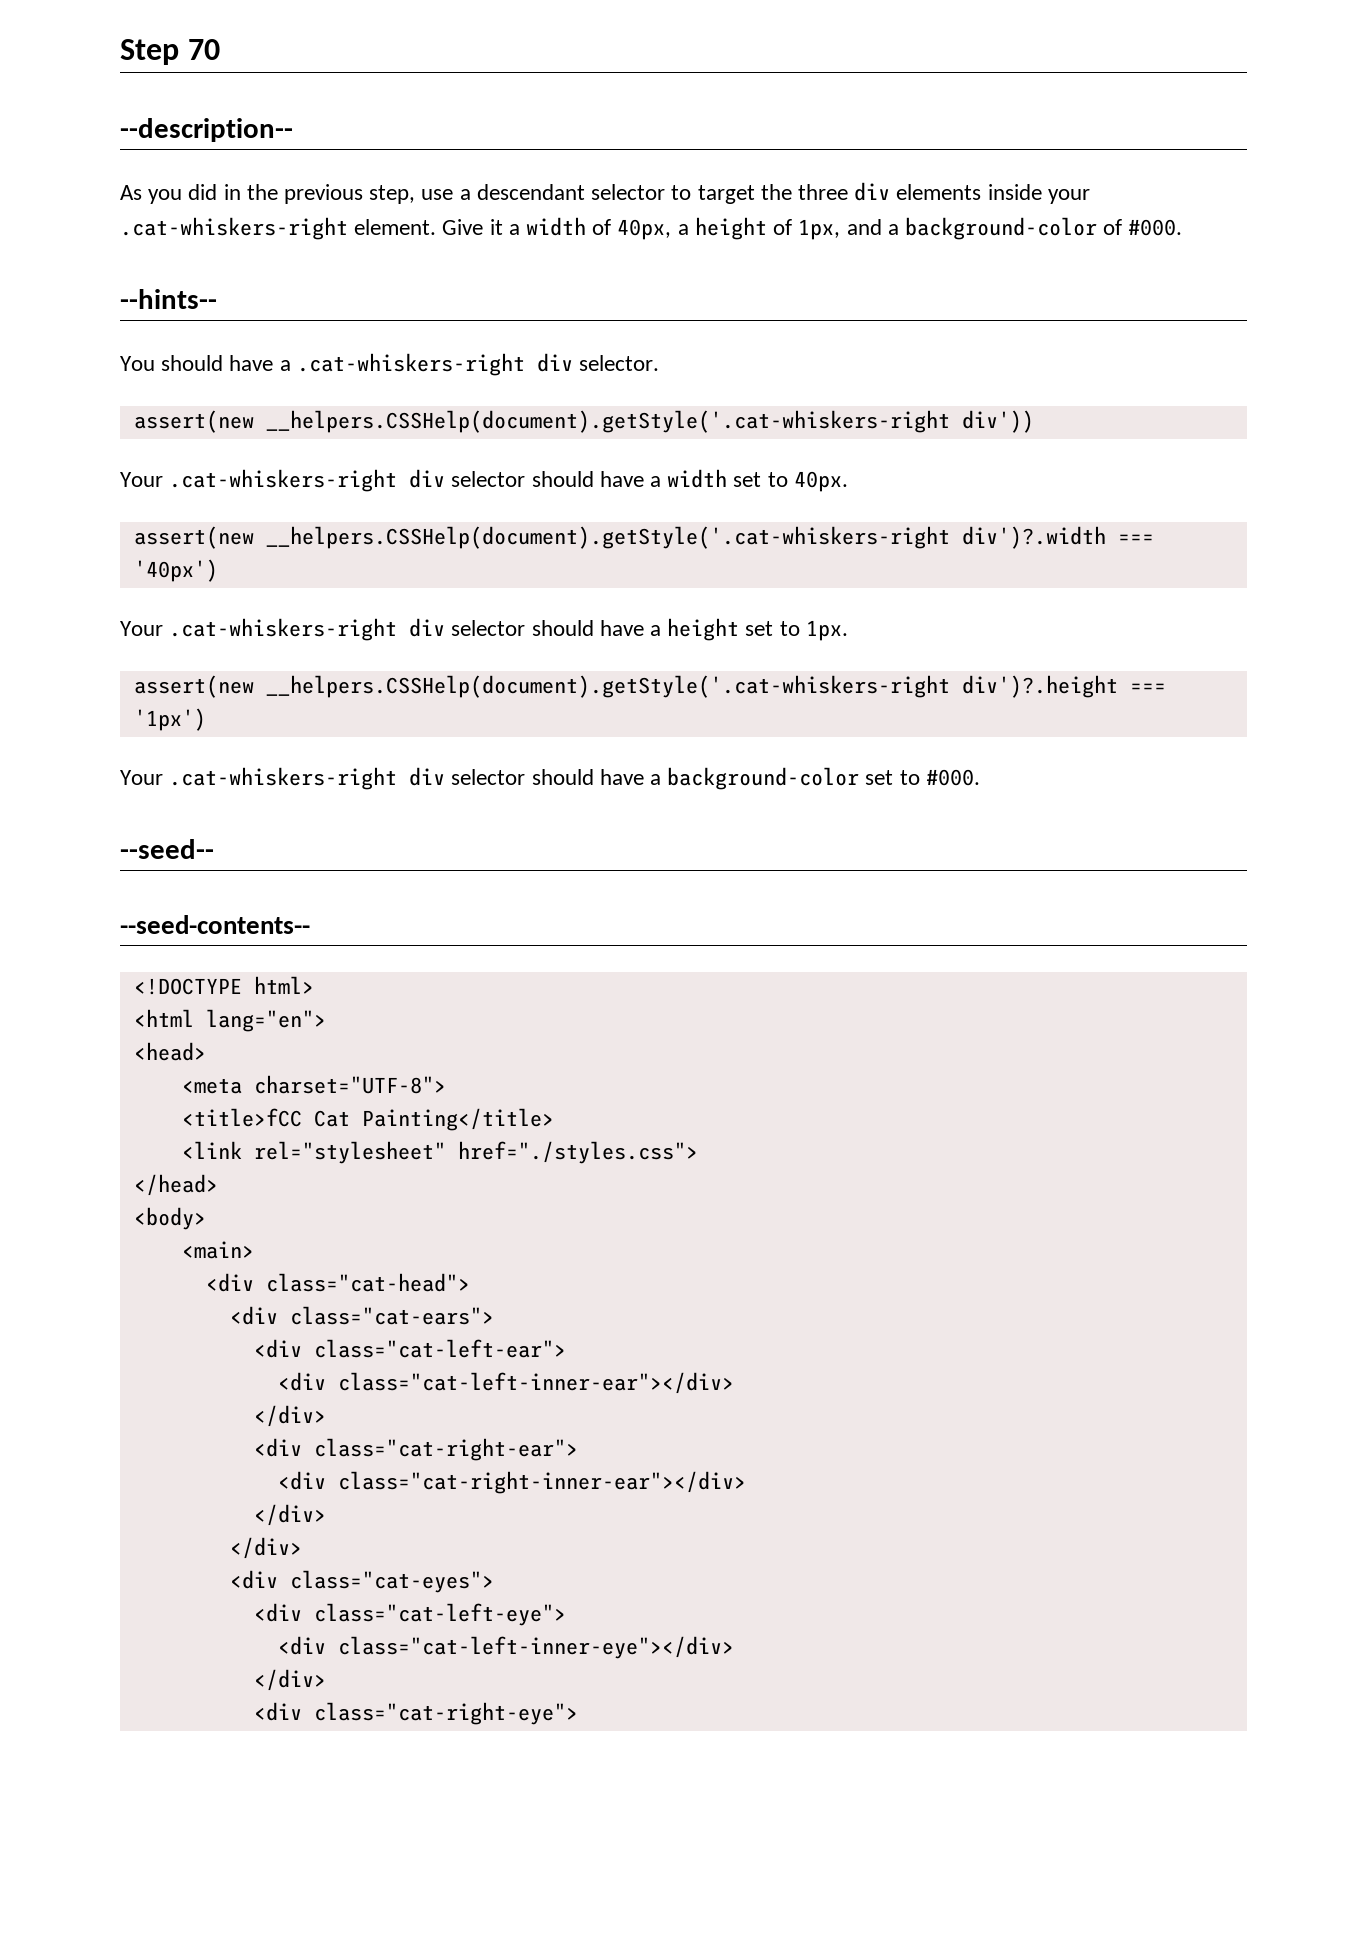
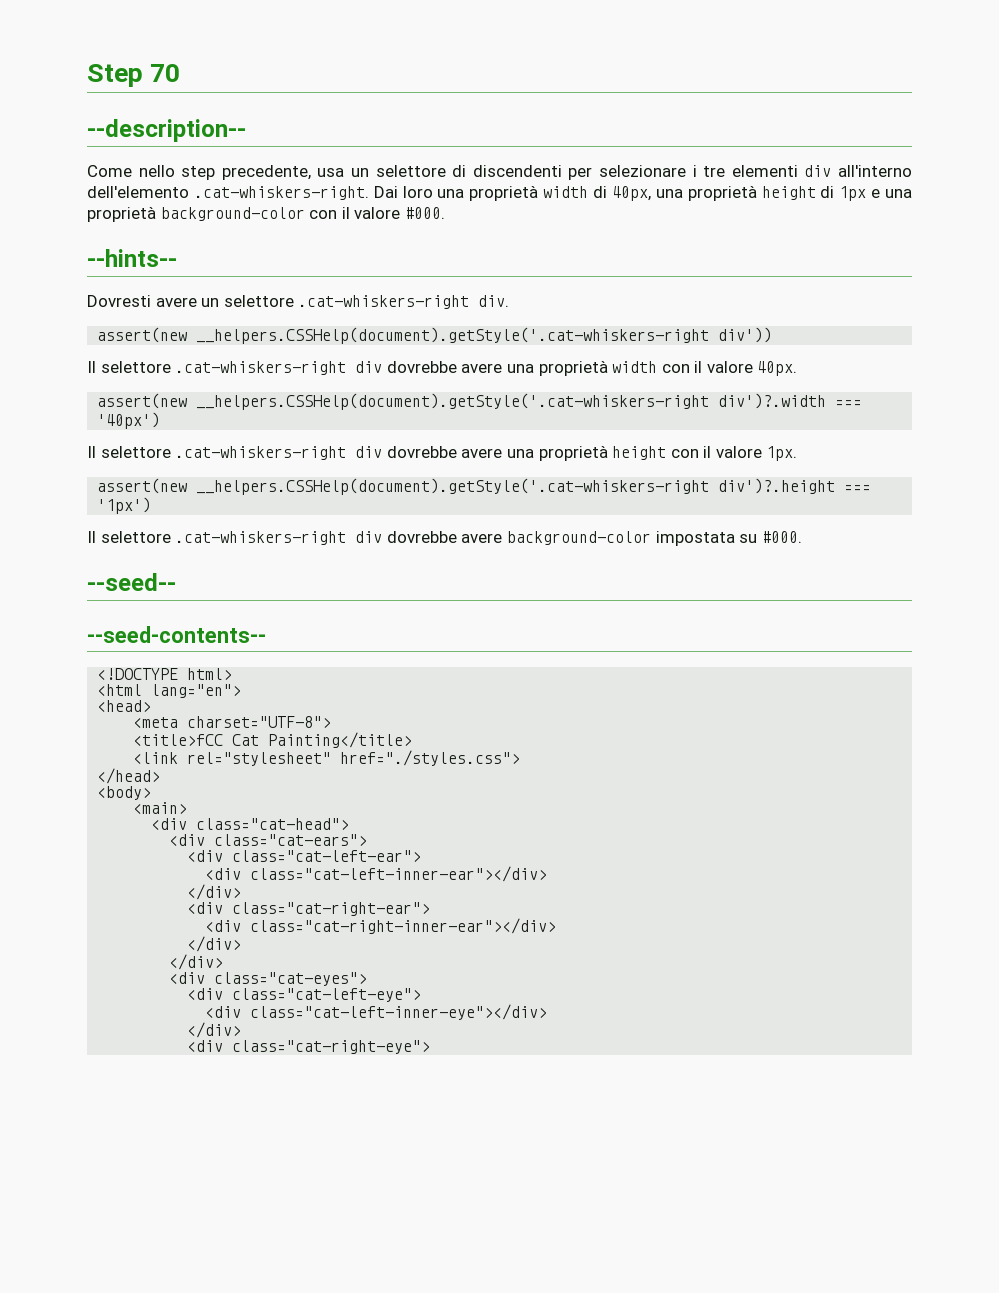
[120,182,1090,204] [120,217,1183,240] [120,289,217,309] [120,353,660,376] [133,410,1034,433] [120,469,788,492] As you did in the previous step, use a descendant selector to target the three div elements inside your .cat-whiskers-right element. Give it a width of 40px, a height of 1px, and a background-color of #000. // --hints-- // You should have a .cat-whiskers-right div selector. // assert(new __helpers.CSSHelp(document).getStyle('.cat-whiskers-right div')) // Your .cat-whiskers-right div selector should have a width set to -> [87,165,913,180] [87,185,913,201] [87,206,445,222] [87,249,177,267] [87,295,510,309] [97,327,773,344] [87,360,753,376] Come nello step precedente, usa un selettore di discendenti per selezionare i tre elementi div all'interno dell'elemento .cat-whiskers-right. Dai loro una proprietà width di 40px, una proprietà height di 1px e una proprietà background-color con il valore #000. // --hints-- // Dovresti avere un selettore .cat-whiskers-right div. // assert(new __helpers.CSSHelp(document).getStyle('.cat-whiskers-right div')) // Il selettore .cat-whiskers-right div dovrebbe avere una proprietà width con il valore
[120,618,800,641] Your .cat-whiskers-right div selector should have a height set to -> [87,445,762,461] Il selettore .cat-whiskers-right div dovrebbe avere una proprietà height con il valore
[120,767,920,790] Your .cat-whiskers-right div selector should have a background-color set to -> [87,531,758,546] Il selettore .cat-whiskers-right div dovrebbe avere background-color impostata su

